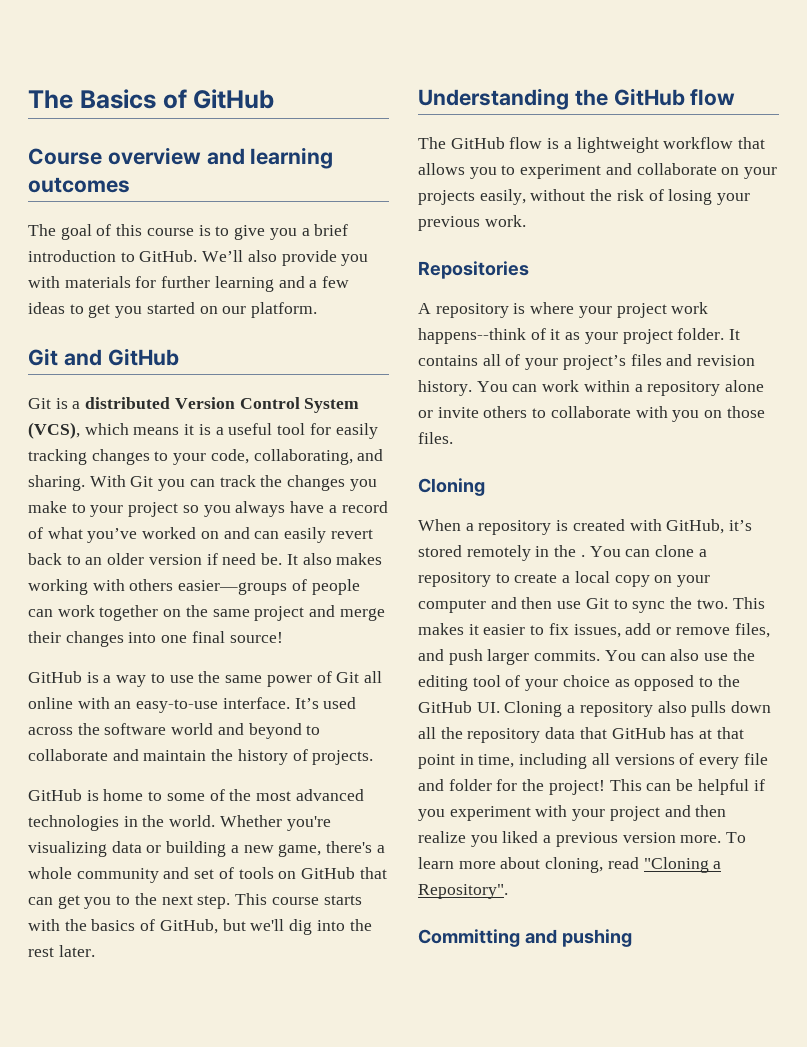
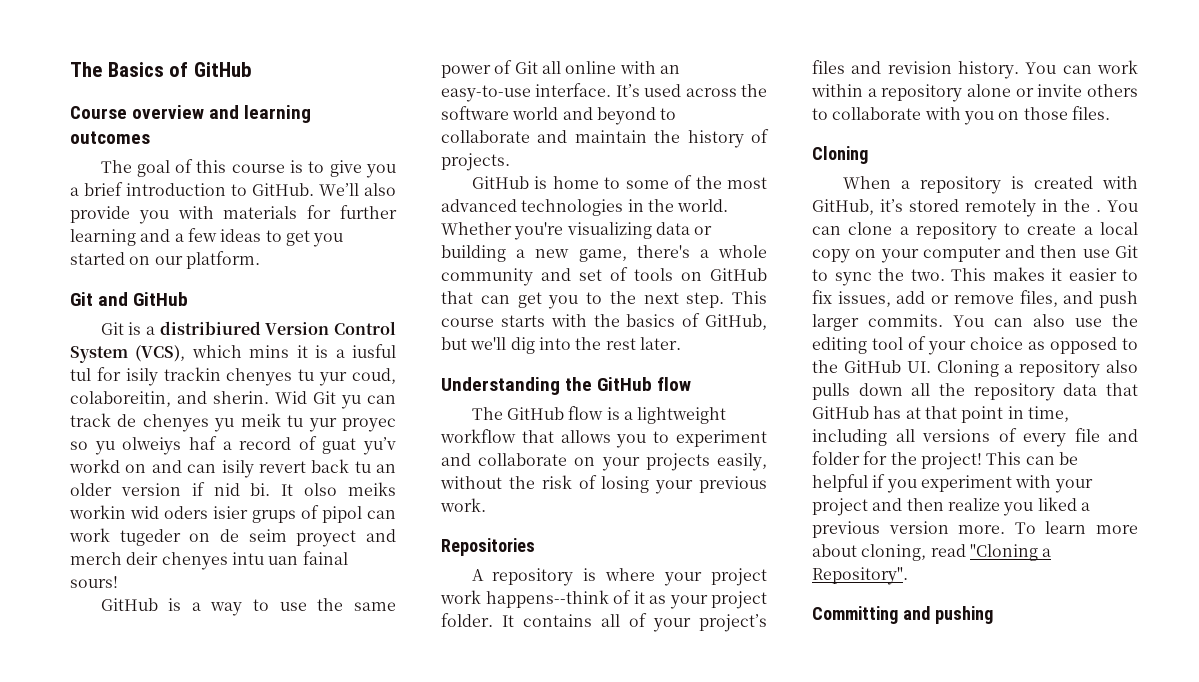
[85,397,171,409] distributed -> [159,321,261,335] distribiured
[133,427,180,435] means -> [249,345,290,358] mins
[228,423,378,439] [28,449,384,465] [28,475,377,491] [28,501,388,517] [28,527,197,543] useful tool for easily tracking changes to your code, collaborating, and sharing. With Git you can track the changes you make to your project so you always have a record of what you’ve worked -> [352,344,396,358] [70,367,396,386] [70,391,396,409] [70,413,396,432] [70,436,396,455] [69,459,120,473] iusful tul for isily trackin chenyes tu yur coud, colaboreitin, and sherin. Wid Git yu can track de chenyes yu meik tu yur proyec so yu olweiys haf a record of guat yu’v workd
[284,527,327,543] easily -> [221,460,254,478] isily
[66,555,81,565] to -> [354,461,371,473] tu
[222,553,383,565] [28,579,360,595] [28,605,385,621] [28,631,283,647] need be. It also makes working with others easier—groups of people can work together on the same project and merge their changes into one final source! -> [213,482,396,496] [69,505,396,523] [69,528,397,547] [70,551,348,570] [70,576,118,588] nid bi. It olso meiks workin wid oders isier grups of pipol can work tugeder on de seim proyect and merch deir chenyes intu uan fainal sours!

